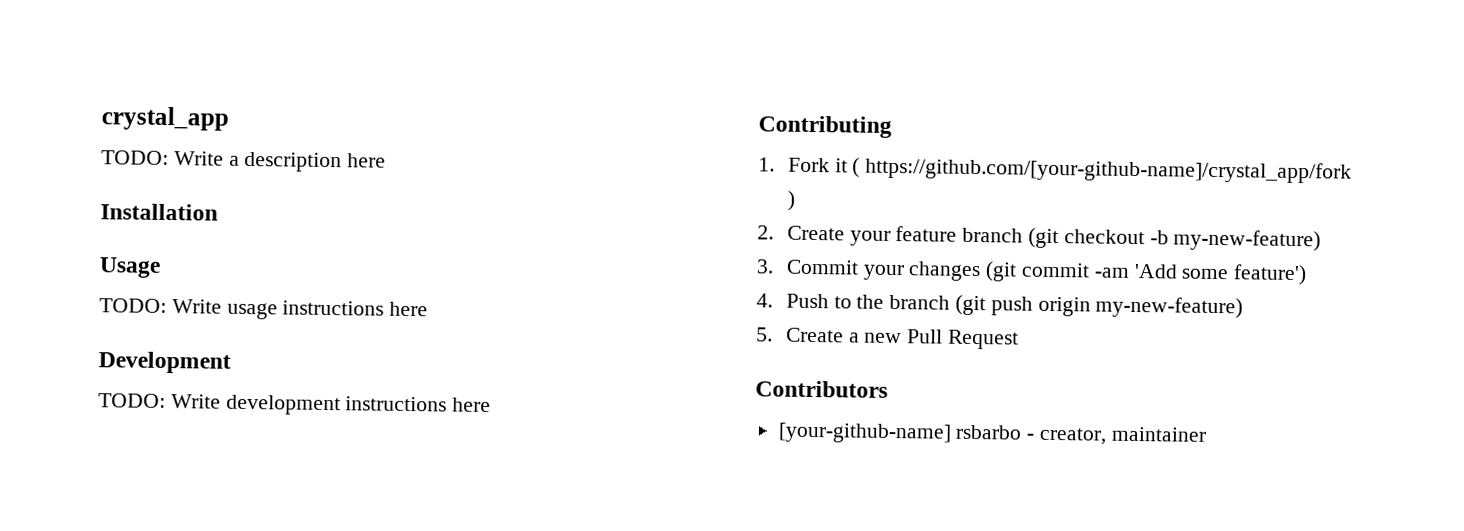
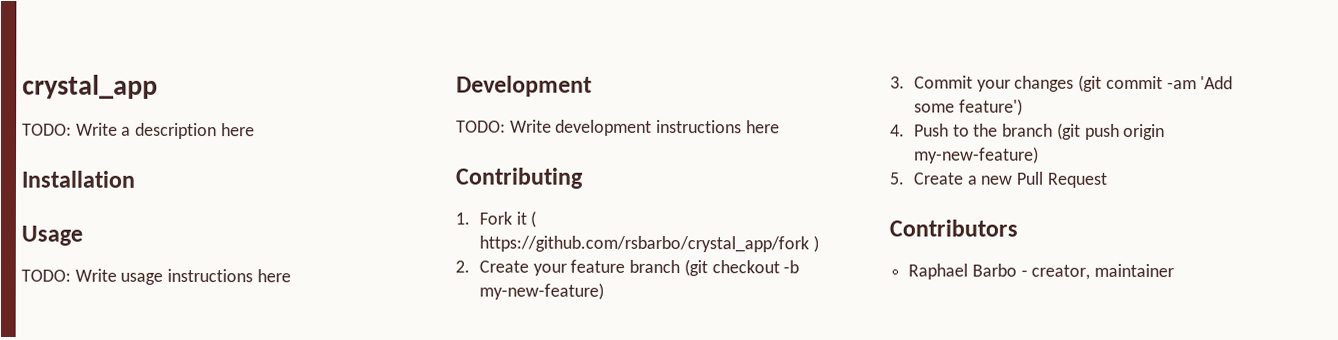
[865,157,1353,184] https://github.com/[your-github-name]/crystal_app/fork -> [478,235,809,253] https://github.com/rsbarbo/crystal_app/fork
[777,422,1023,444] [your-github-name] rsbarbo -> [908,263,1017,280] Raphael Barbo

